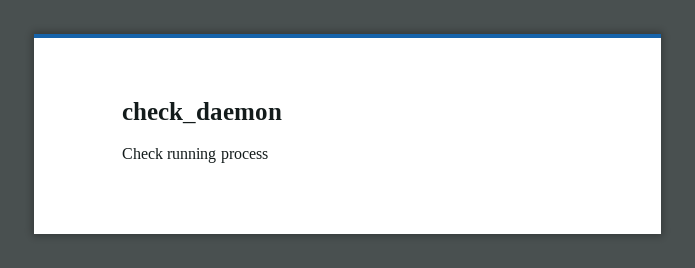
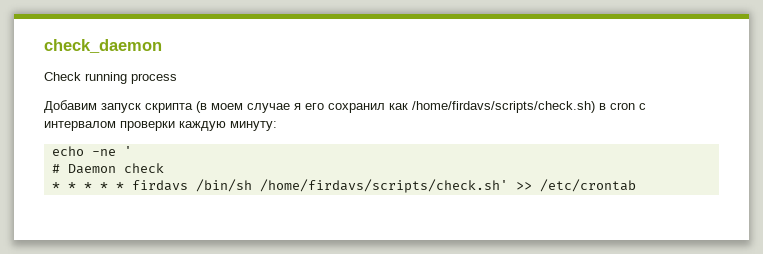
(268, 157) none -> [44,100,646,113] [44,121,277,131] [51,146,132,156] [51,163,164,174] [51,179,636,193] // Добавим запуск скрипта (в моем случае я его сохранил как /home/firdavs/scripts/check.sh) в cron с интервалом проверки каждую минуту: // echo -ne ' // # Daemon check // * * * * * firdavs /bin/sh /home/firdavs/scripts/check.sh' >> /etc/crontab

